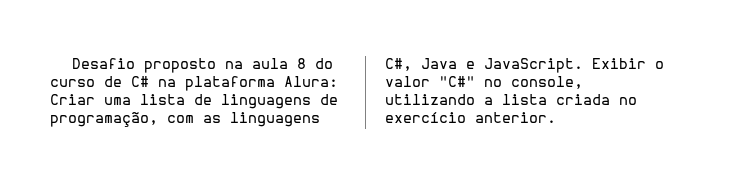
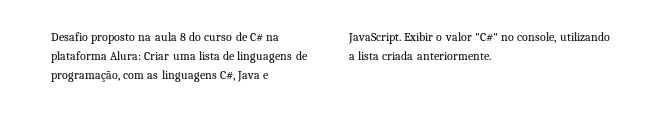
[619,97,637,105] [385,112,556,123] no exercício anterior. -> [416,52,491,60] anteriormente.

